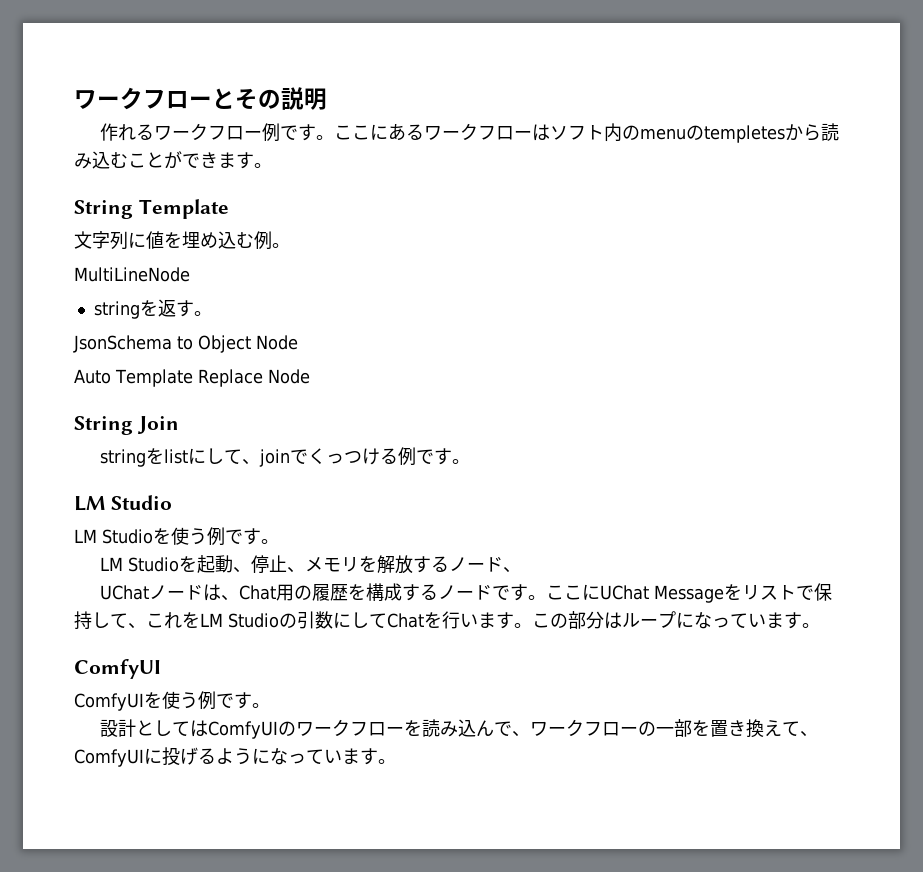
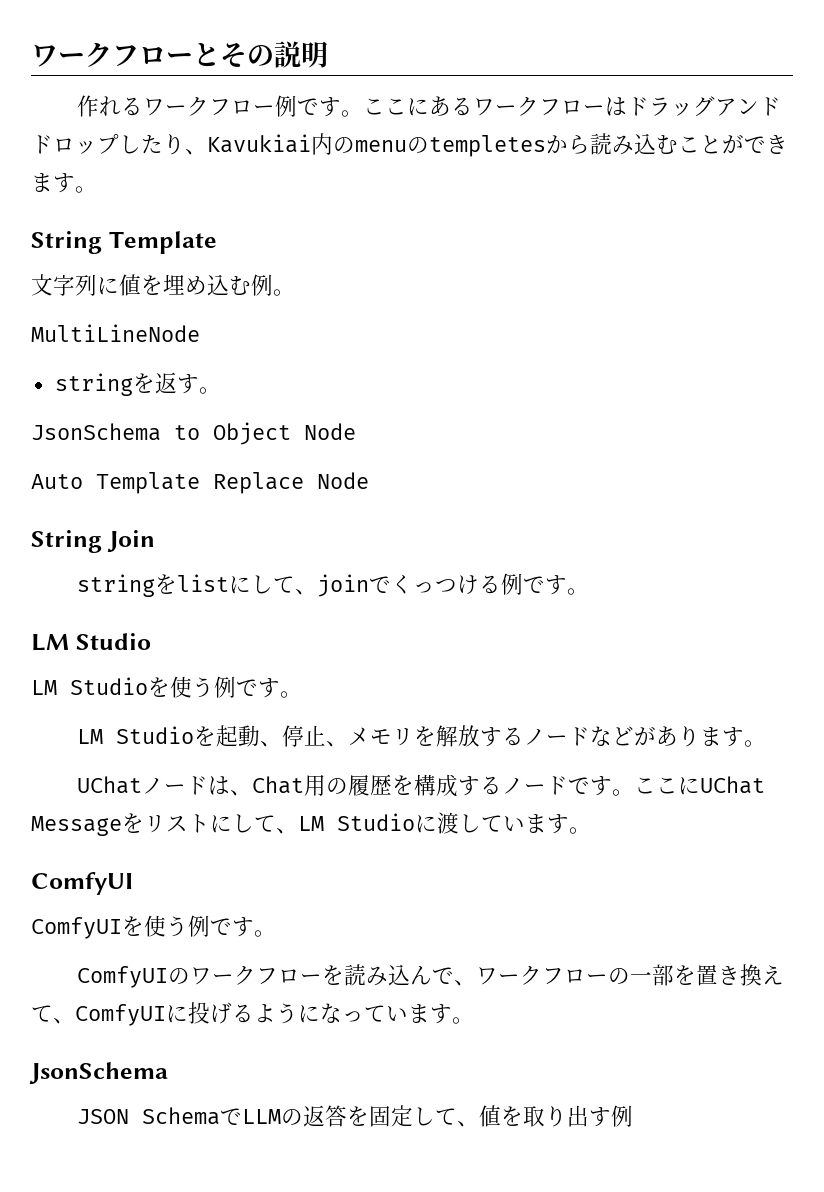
[550,125,605,140] ソフト -> [627,96,782,117] [31,134,311,155] ドラッグアンドドロップしたり、Kavukiai
[503,567,522,573] 、 -> [590,726,767,747] などがあります。
[796,583,833,601] [74,611,730,630] で保持して、これをLM Studioの引数にしてChatを行います。この部分はループになっ -> [210,812,481,834] にして、LM Studioに渡し
[100,719,209,737] 設計としては -> (276, 933) none
(396, 761) none -> [29,1062,168,1084] [77,1105,634,1127] // JsonSchema // JSON SchemaでLLMの返答を固定して、値を取り出す例

